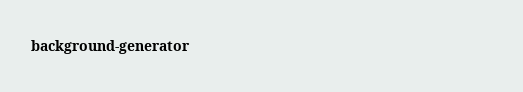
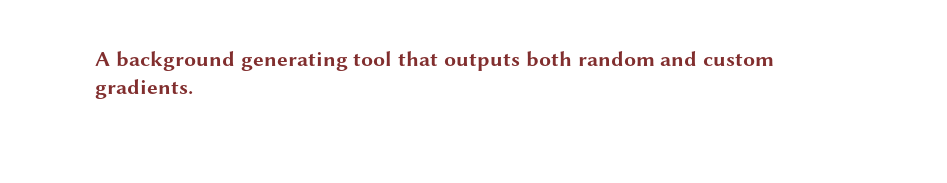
[31,40,190,54] background-generator -> [95,51,775,71] [95,79,193,99] A background generating tool that outputs both random and custom gradients.

